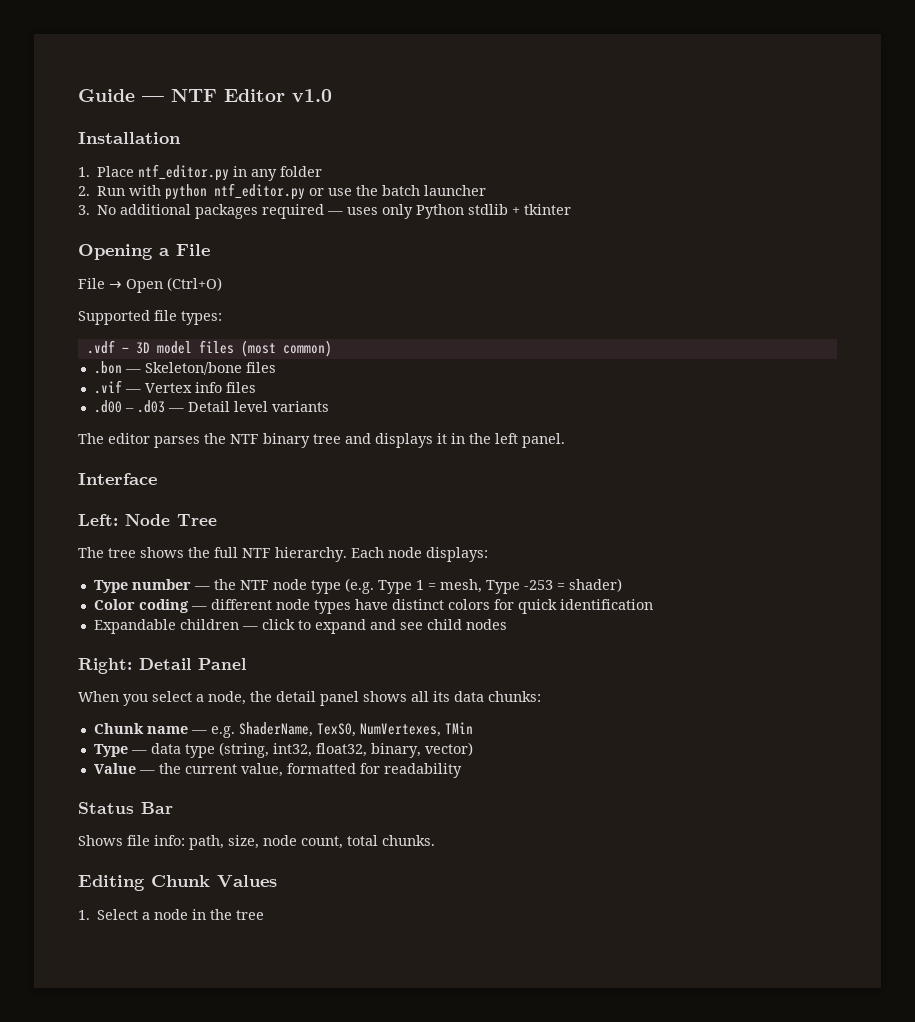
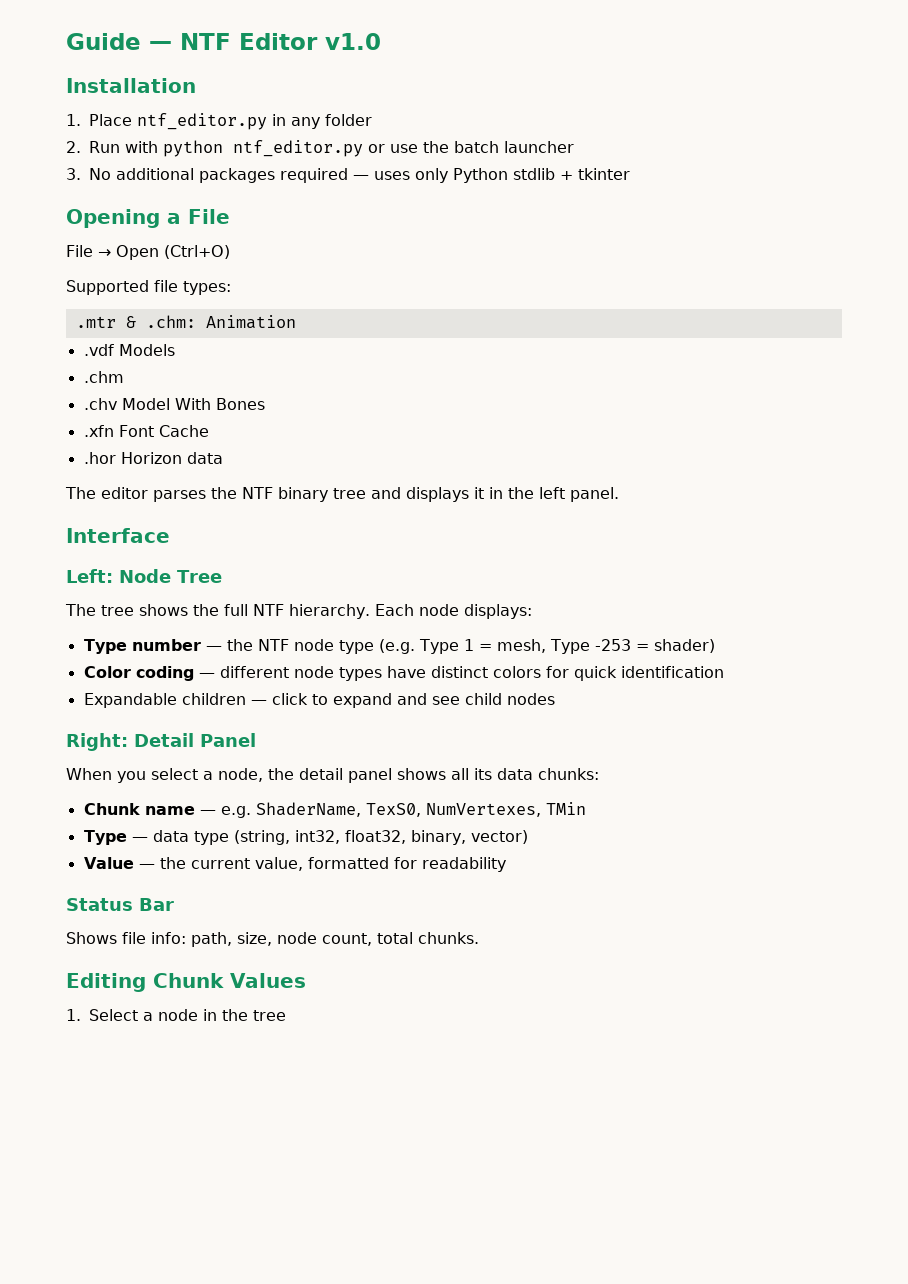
[86,340,332,357] [93,361,276,375] [93,380,256,394] [93,400,329,413] .vdf — 3D model files (most common) // .bon — Skeleton/bone files // .vif — Vertex info files // .d00 – .d03 — Detail level variants -> [75,315,296,329] [83,344,175,356] [83,371,124,383] [83,398,265,410] [83,425,209,437] [83,452,223,464] .mtr & .chm: Animation // .vdf Models // .chm // .chv Model With Bones // .xfn Font Cache // .hor Horizon data

